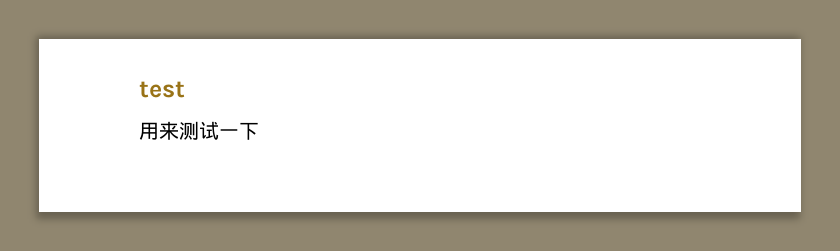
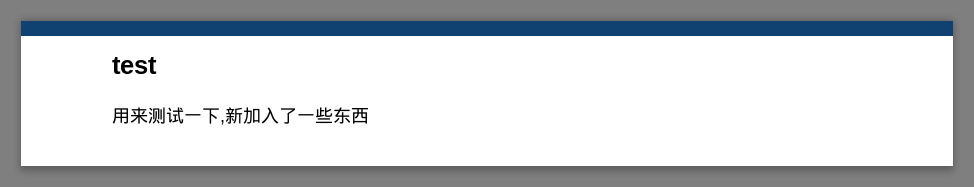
(259, 131) none -> [220,107,369,125] ,新加入了一些东西

